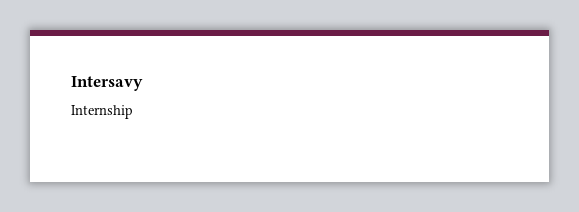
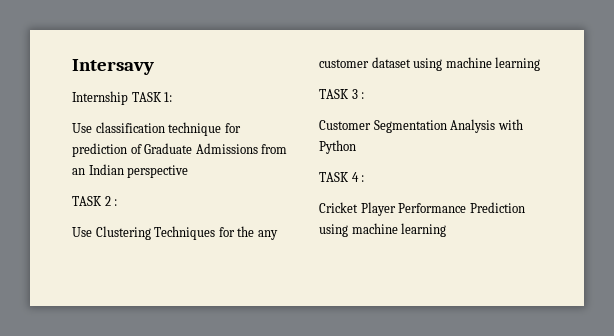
(133, 112) none -> [131,92,173,102] [72,122,241,136] [72,143,288,157] [72,164,189,178] [72,196,118,206] [72,226,278,240] [319,57,541,71] [319,89,365,99] [319,119,523,133] [319,140,356,154] [319,172,365,182] [319,202,525,216] [319,223,447,237] TASK 1: // Use classification technique for prediction of Graduate Admissions from an Indian perspective // TASK 2 : // Use Clustering Techniques for the any customer dataset using machine learning // TASK 3 : // Customer Segmentation Analysis with Python // TASK 4 : // Cricket Player Performance Prediction using machine learning

